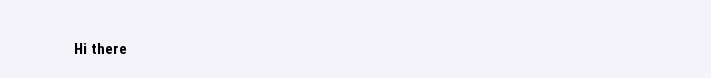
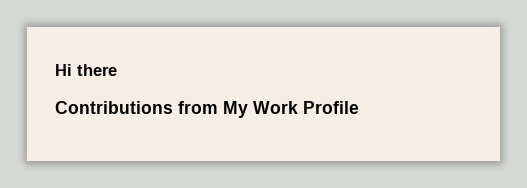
(128, 48) none -> [55,101,359,118] // Contributions from My Work Profile

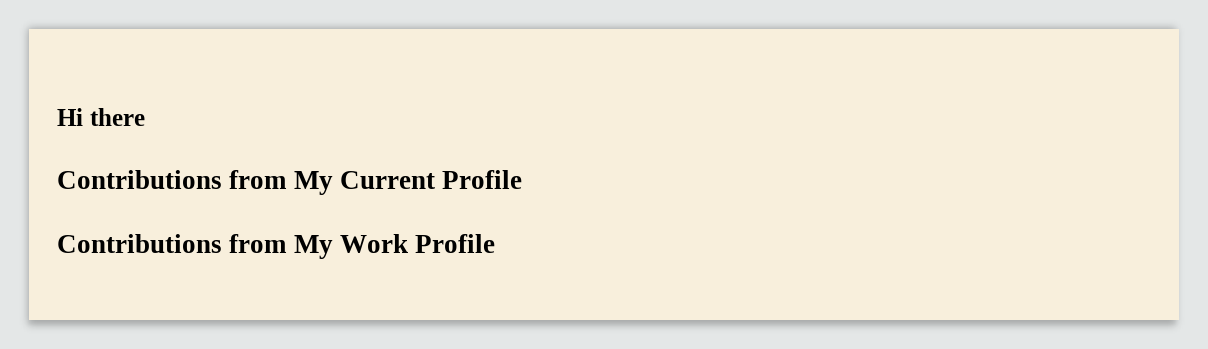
(117, 70) none -> [57,170,523,195] // Contributions from My Current Profile

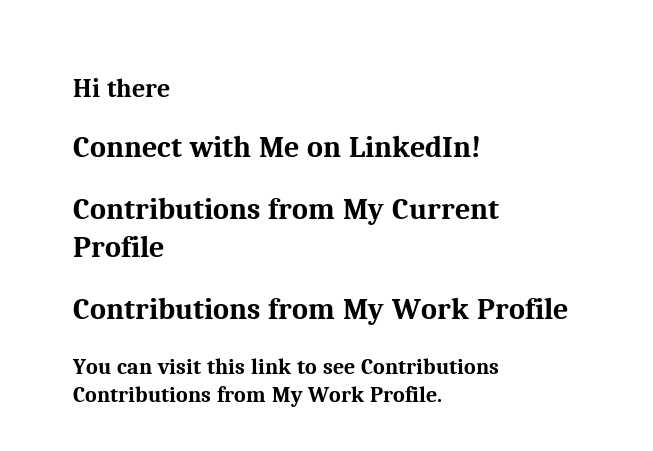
(145, 117) none -> [73,135,481,157] // Connect with Me on LinkedIn!
(496, 243) none -> [72,358,499,374] [73,386,442,407] // You can visit this link to see Contributions Contributions from My Work Profile.

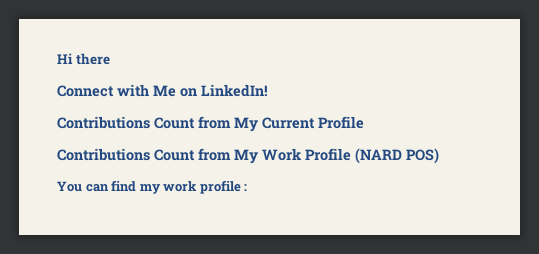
(260, 208) none -> [154,117,195,129] Count
(260, 308) none -> [154,149,195,161] Count
(568, 308) none -> [355,148,439,164] (NARD POS)
[156,358,499,374] [73,386,442,407] visit this link to see Contributions Contributions from My Work Profile. -> [111,180,248,194] find my work profile :

